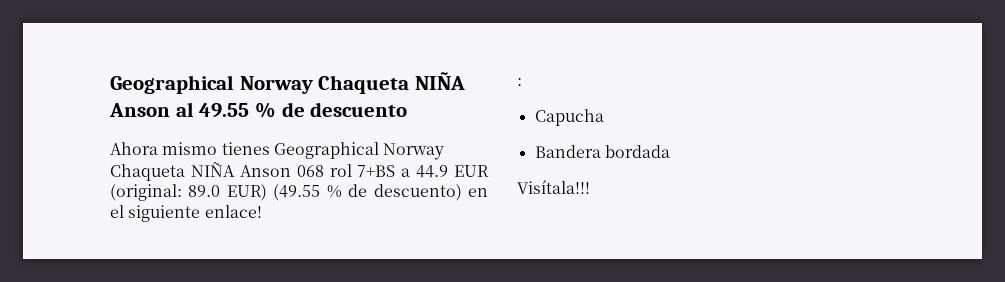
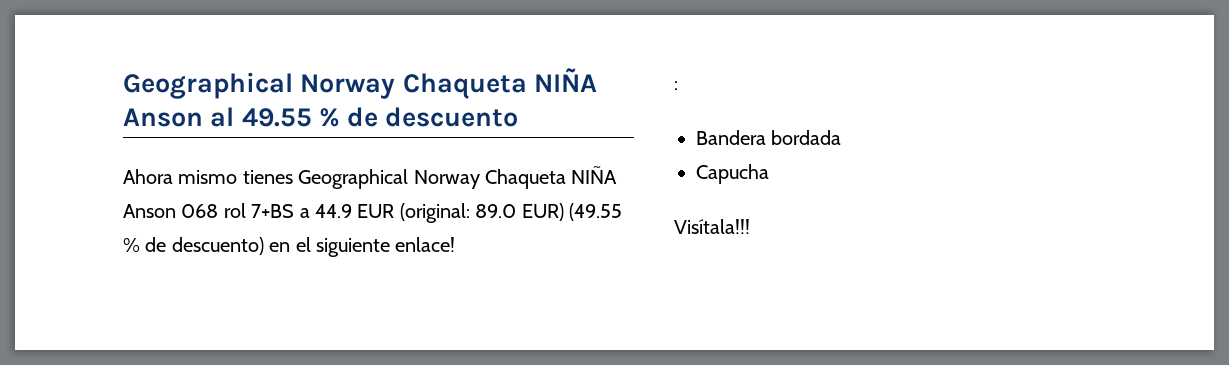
[534,109,604,126] // Capucha -> (678, 85) none
(670, 151) none -> [696,164,769,184] // Capucha

